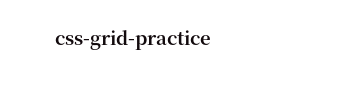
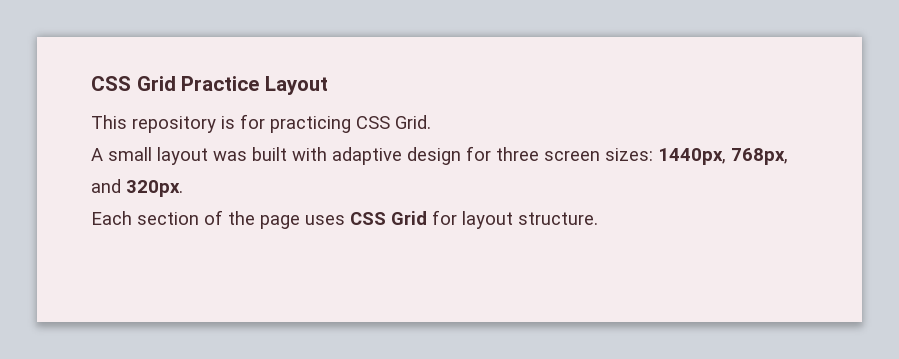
[55,30,211,50] css-grid-practice -> [91,76,328,95] [91,114,431,133] [91,146,788,165] [91,179,183,197] [91,210,598,229] CSS Grid Practice Layout // This repository is for practicing CSS Grid. // A small layout was built with adaptive design for three screen sizes: 1440px, 768px, and 320px. // Each section of the page uses CSS Grid for layout structure.

